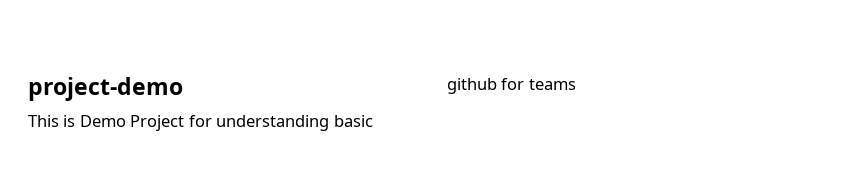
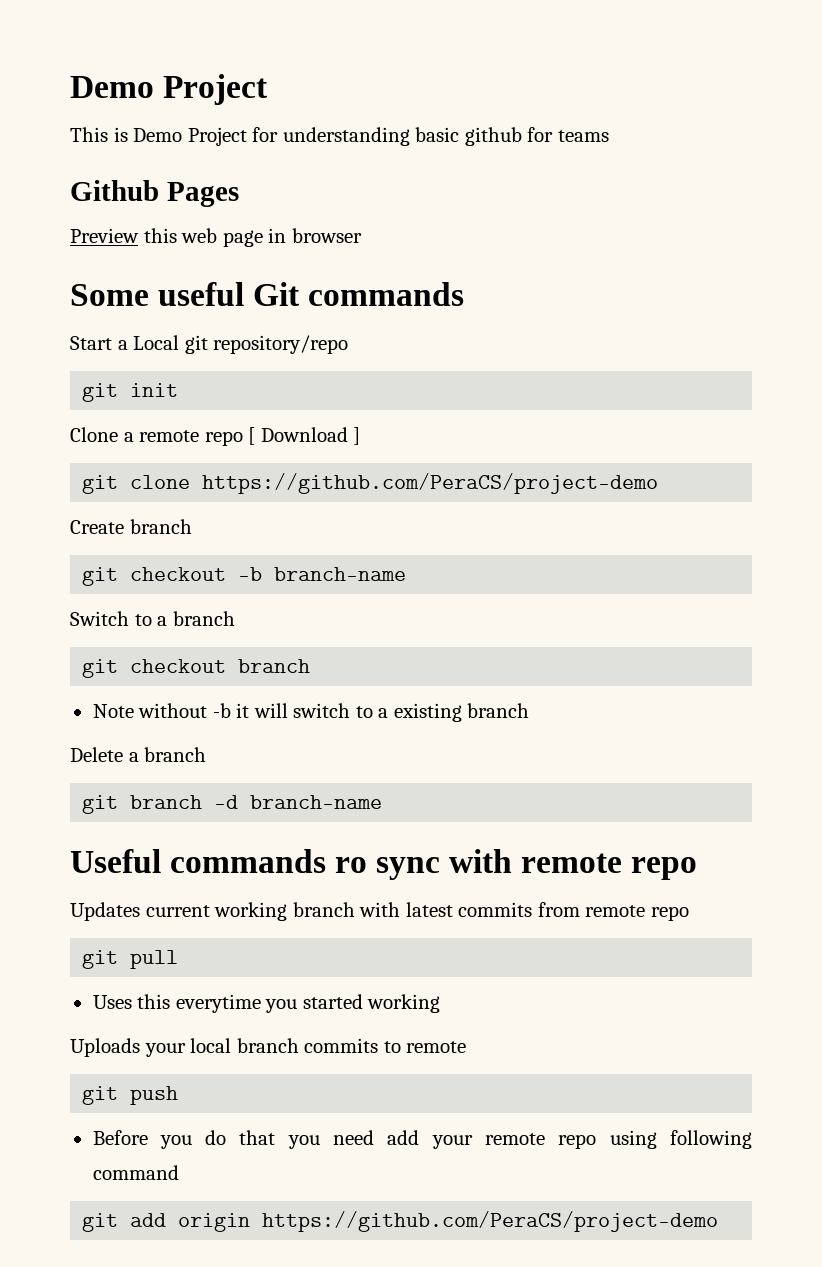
[28,77,183,101] project-demo -> [70,74,269,105] Demo Project
(576, 84) none -> [70,180,239,207] [70,228,362,247] [70,282,465,306] [70,335,349,354] [82,383,179,402] [70,427,361,446] [82,473,659,494] [70,519,192,534] [82,567,407,586] [70,611,235,626] [82,659,311,678] [92,703,530,722] [70,747,207,762] [82,795,383,814] [70,849,698,880] [70,902,689,921] [82,950,179,969] [92,994,441,1013] [70,1038,467,1057] [82,1086,179,1105] [92,1130,753,1149] [92,1165,179,1180] [82,1211,719,1232] // Github Pages // Preview this web page in browser // Some useful Git commands // Start a Local git repository/repo // git init // Clone a remote repo [ Download ] // git clone https://github.com/PeraCS/project-demo // Create branch // git checkout -b branch-name // Switch to a branch // git checkout branch // Note without -b it will switch to a existing branch // Delete a branch // git branch -d branch-name // Useful commands ro sync with remote repo // Updates current working branch with latest commits from remote repo // git pull // Uses this everytime you started working // Uploads your local branch commits to remote // git push // Before you do that you need add your remote repo using following command // git add origin https://github.com/PeraCS/project-demo

